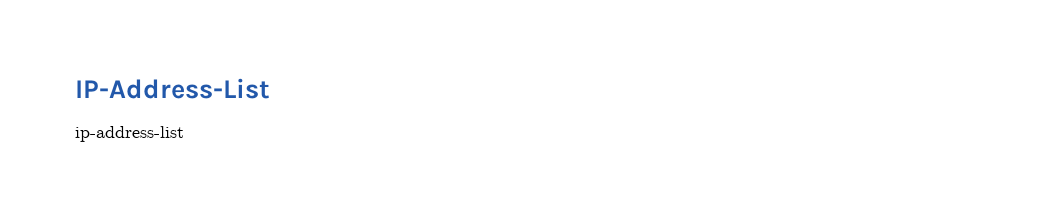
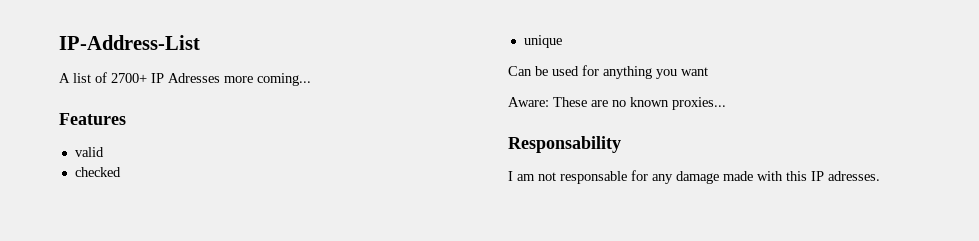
[75,126,184,142] ip-address-list -> [59,72,311,86] [59,113,126,125] [74,147,104,157] [74,167,121,177] [523,35,562,48] [508,65,708,79] [508,97,726,110] [508,136,621,153] [508,170,880,184] A list of 2700+ IP Adresses more coming... // Features // valid // checked // unique // Can be used for anything you want // Aware: These are no known proxies... // Responsability // I am not responsable for any damage made with this IP adresses.

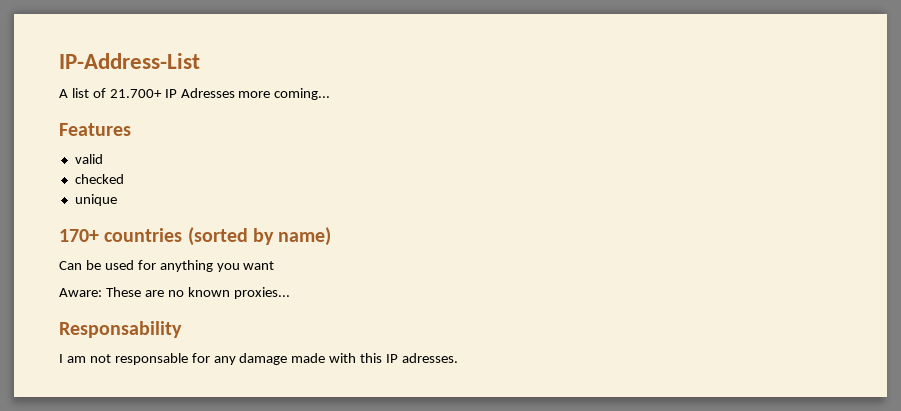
[111,73,147,83] 2700+ -> [109,89,162,98] 21.700+
(562, 41) none -> [59,227,332,246] // 170+ countries (sorted by name)

